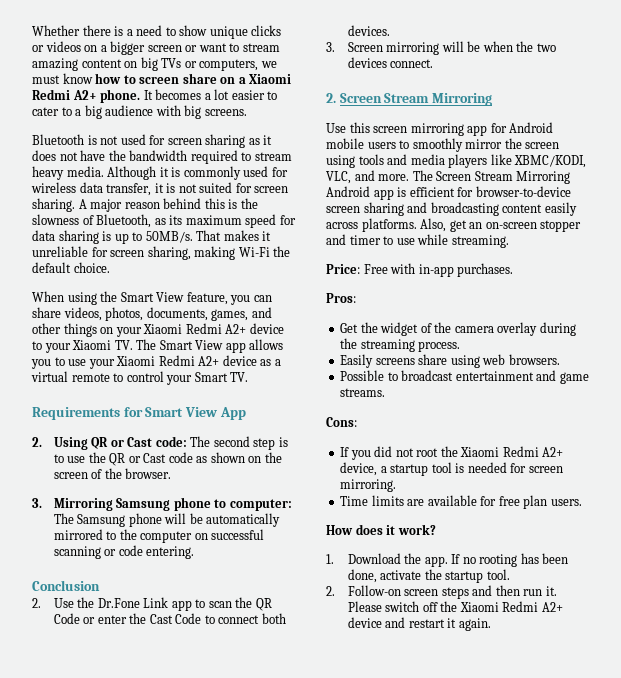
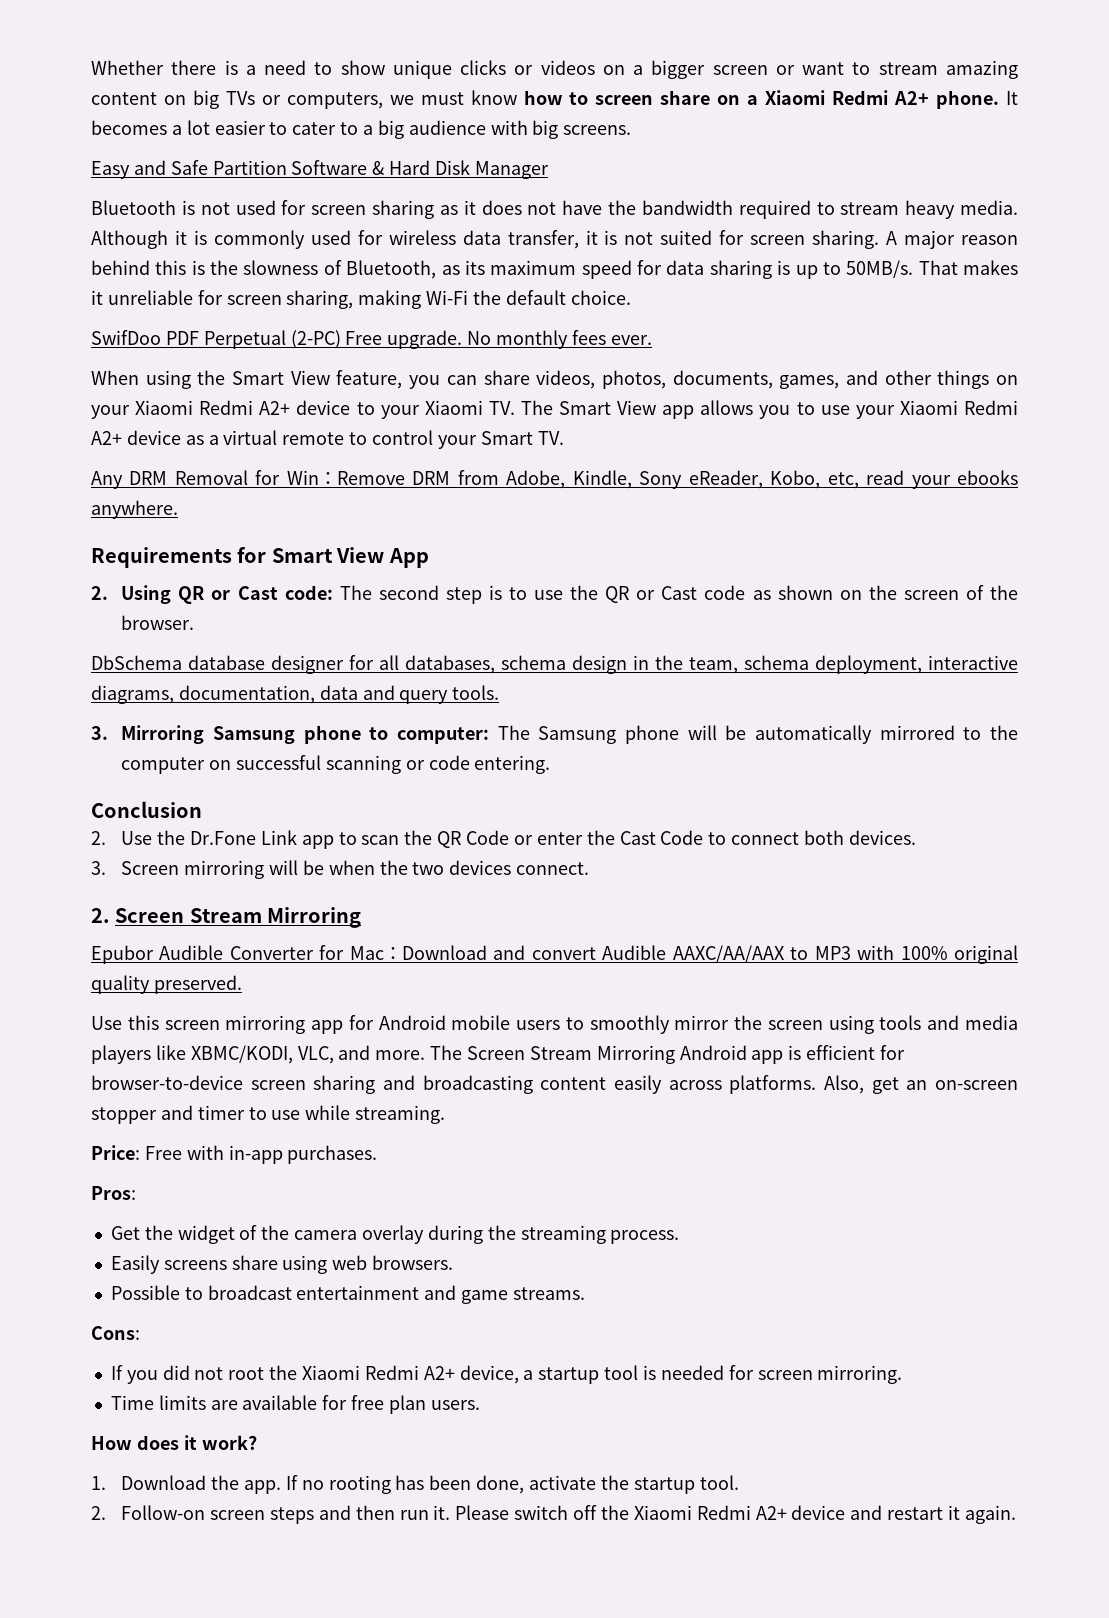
(247, 112) none -> [91,160,549,179] // Easy and Safe Partition Software & Hard Disk Manager
(110, 267) none -> [91,330,652,349] // SwifDoo PDF Perpetual (2-PC) Free upgrade. No monthly fees ever.
(249, 377) none -> [91,470,1019,489] [91,500,178,519] // Any DRM Removal for Win：Remove DRM from Adobe, Kindle, Sony eReader, Kobo, etc, read your ebooks anywhere.
(172, 473) none -> [91,655,1018,674] [91,685,500,704] // DbSchema database designer for all databases, schema design in the team, schema deployment, interactive diagrams, documentation, data and query tools.
(492, 99) none -> [91,945,1018,964] [91,975,242,994] // Epubor Audible Converter for Mac：Download and convert Audible AAXC/AA/AAX to MP3 with 100% original quality preserved.

